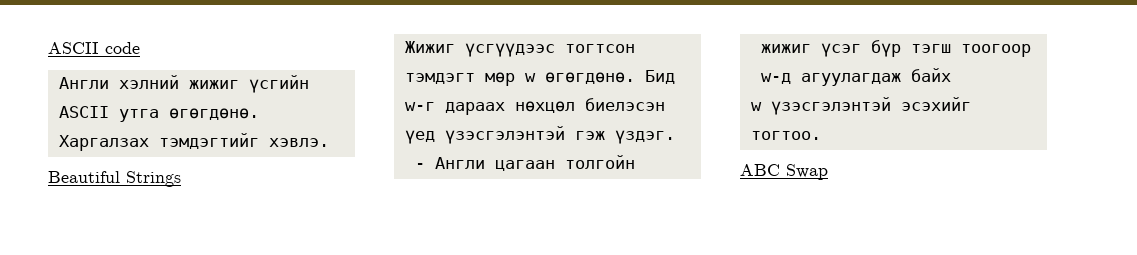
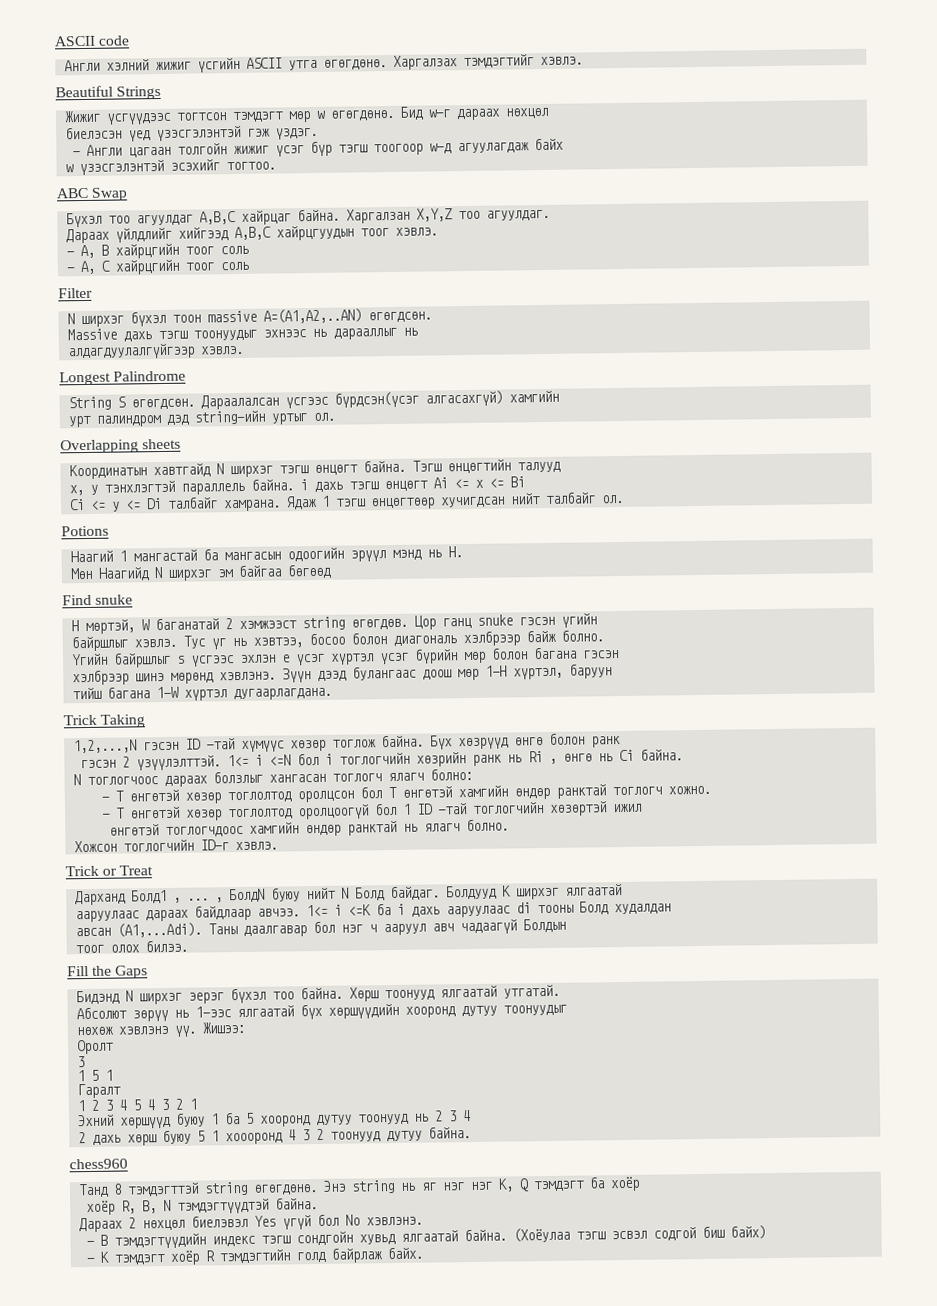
(575, 107) none -> (550, 113) //
(828, 172) none -> [66,208,551,228] [66,225,439,244] [66,243,250,259] [66,259,250,275] [58,287,93,299] [67,308,433,328] [67,327,419,342] [67,343,245,360] [59,370,187,386] [68,390,560,411] [68,410,336,428] [60,438,182,454] [69,459,562,480] [69,476,526,496] [69,491,625,512] [61,525,109,537] [70,546,464,563] [70,563,333,581] [62,594,134,606] [71,613,598,635] [71,629,605,652] [71,646,620,668] [72,663,613,686] [72,686,333,701] [63,714,146,728] [73,732,622,754] [80,748,684,771] [73,767,474,787] [101,784,712,804] [102,801,643,821] [109,818,510,837] [74,839,279,853] [65,865,154,877] [75,884,623,906] [75,901,672,923] [75,918,567,938] [75,939,189,954] [67,965,149,979] [76,984,561,1005] [76,1003,568,1022] [76,1021,246,1037] [77,1039,115,1055] [77,1056,86,1068] [77,1069,114,1082] [77,1083,122,1099] [77,1098,198,1112] [78,1110,472,1129] [78,1126,472,1146] [69,1158,128,1170] [78,1176,641,1198] [86,1197,319,1216] [79,1213,424,1233] [86,1225,767,1249] [86,1246,424,1265] // Бүхэл тоо агуулдаг A,B,C хайрцаг байна. Харгалзан X,Y,Z тоо агуулдаг. // Дараах үйлдлийг хийгээд A,B,C хайрцгуудын тоог хэвлэ. // - A, B хайрцгийн тоог соль // - A, C хайрцгийн тоог соль // Filter // N ширхэг бүхэл тоон massive A=(A1,A2,..AN) өгөгдсөн. // Massive дахь тэгш тоонуудыг эхнээс нь дарааллыг нь // алдагдуулалгүйгээр хэвлэ. // Longest Palindrome // String S өгөгдсөн. Дараалалсан үсгээс бүрдсэн(үсэг алгасахгүй) хамгийн // урт палиндром дэд string-ийн уртыг ол. // Overlapping sheets // Координатын хавтгайд N ширхэг тэгш өнцөгт байна. Тэгш өнцөгтийн талууд // x, y тэнхлэгтэй параллель байна. i дахь тэгш өнцөгт Ai <= x <= Bi // Ci <= y <= Di талбайг хамрана. Ядаж 1 тэгш өнцөгтөөр хучигдсан нийт талбайг ол. // Potions // Наагий 1 мангастай ба мангасын одоогийн эрүүл мэнд нь H. // Мөн Наагийд N ширхэг эм байгаа бөгөөд // Find snuke // H мөртэй, W баганатай 2 хэмжээст string өгөгдөв. Цор ганц snuke гэсэн үгийн // байршлыг хэвлэ. Тус үг нь хэвтээ, босоо болон диагональ хэлбрээр байж болно. // Үгийн байршлыг s үсгээс эхлэн e үсэг хүртэл үсэг бүрийн мөр болон багана гэсэн // хэлбрээр шинэ мөрөнд хэвлэнэ. Зүүн дээд булангаас доош мөр 1-H хүртэл, баруун // тийш багана 1-W хүртэл дугаарлагдана. // Trick Taking // 1,2,...,N гэсэн ID -тай хүмүүс хөзөр тоглож байна. Бүх хөзрүүд өнгө болон ранк // гэсэн 2 үзүүлэлттэй. 1<= i <=N бол i тоглогчийн хөзрийн ранк нь Ri , өнгө нь Ci байна. // N тоглогчоос дараах болзлыг хангасан тоглогч ялагч болно: // - T өнгөтэй хөзөр тоглолтод оролцсон бол T өнгөтэй хамгийн өндөр ранктай тоглогч хожно. // - T өнгөтэй хөзөр тоглолтод оролцоогүй бол 1 ID -тай тоглогчийн хөзөртэй ижил // өнгөтэй тоглогчдоос хамгийн өндөр ранктай нь ялагч болно. // Хожсон тоглогчийн ID-г хэвлэ. // Trick or Treat // Дарханд Болд1 , ... , БолдN буюу нийт N Болд байдаг. Болдууд K ширхэг ялгаатай // ааруулаас дараах байдлаар авчээ. 1<= i <=K ба i дахь ааруулаас di тооны Болд худалдан // авсан (A1,...Adi). Таны даалгавар бол нэг ч ааруул авч чадаагүй Болдын // тоог олох билээ. // Fill the Gaps // Бидэнд N ширхэг эерэг бүхэл тоо байна. Хөрш тоонууд ялгаатай утгатай. // Абсолют зөрүү нь 1-ээс ялгаатай бүх хөршүүдийн хооронд дутуу тоонуудыг // нөхөж хэвлэнэ үү. Жишээ: // Оролт // 3 // 1 5 1 // Гаралт // 1 2 3 4 5 4 3 2 1 // Эхний хөршүүд буюу 1 ба 5 хооронд дутуу тоонууд нь 2 3 4 // 2 дахь хөрш буюу 5 1 хоооронд 4 3 2 тоонууд дутуу байна. // chess960 // Танд 8 тэмдэгттэй string өгөгдөнө. Энэ string нь яг нэг нэг K, Q тэмдэгт ба хоёр // хоёр R, B, N тэмдэгтүүдтэй байна. // Дараах 2 нөхцөл биелэвэл Yes үгүй бол No хэвлэнэ. // - B тэмдэгтүүдийн индекс тэгш сондгойн хувьд ялгаатай байна. (Хоёулаа тэгш эсвэл содгой биш байх) // - K тэмдэгт хоёр R тэмдэгтийн голд байрлаж байх.

